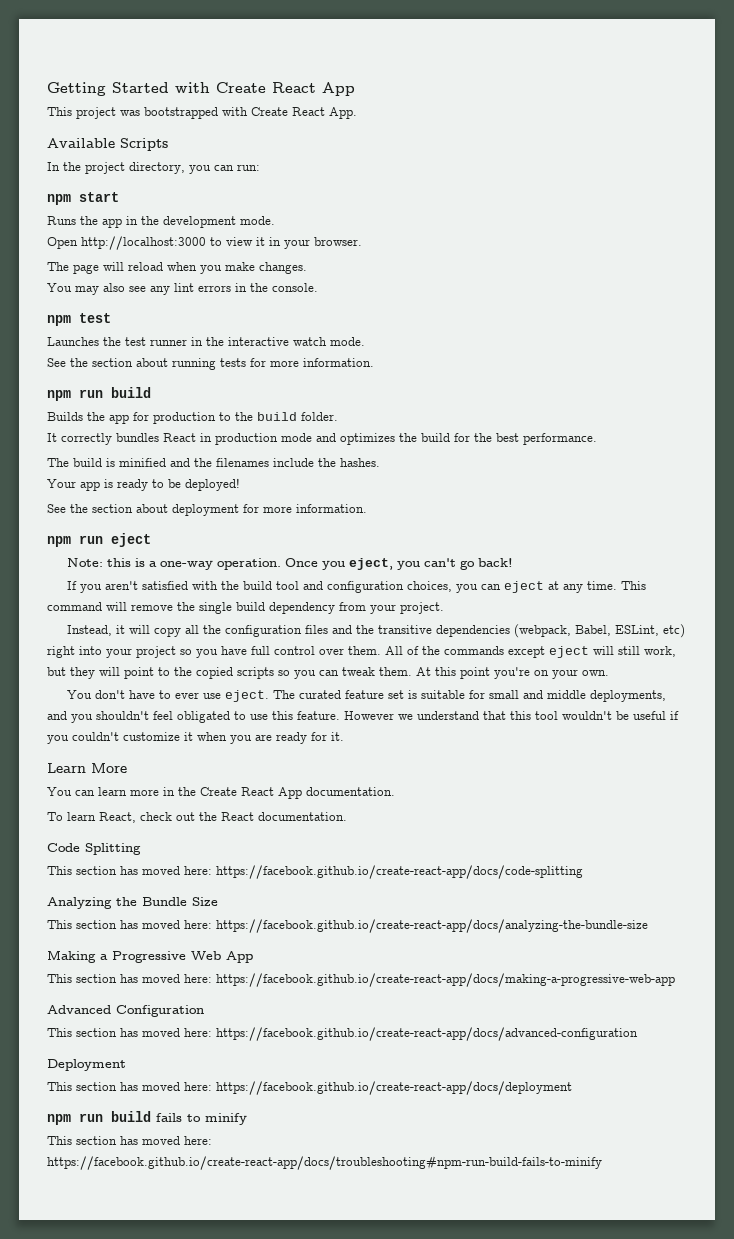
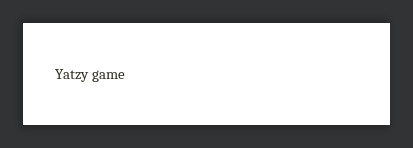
[47,82,355,96] [47,107,357,119] [47,138,168,151] [47,162,260,174] [47,192,119,205] [47,216,275,228] [47,236,362,250] [47,262,307,274] [47,283,318,295] [47,313,111,326] [47,337,365,346] [47,358,374,370] [47,387,151,401] [47,412,338,424] [47,433,597,445] [47,458,380,467] [47,478,240,491] [47,504,367,516] [47,533,151,547] [66,558,513,570] [66,581,646,593] [47,602,444,614] [66,624,685,638] [47,646,676,658] [47,667,609,679] [66,690,666,702] [47,711,679,723] [47,732,344,744] [47,763,127,773] [47,787,395,799] [47,812,347,823] [47,843,141,855] [47,865,583,879] [47,897,218,909] [47,919,648,933] [47,950,253,963] [47,973,675,987] [47,1005,204,1017] [47,1027,638,1041] [47,1059,126,1071] [47,1081,572,1095] [47,1111,247,1125] [47,1136,212,1145] [47,1156,602,1170] Getting Started with Create React App // This project was bootstrapped with Create React App. // Available Scripts // In the project directory, you can run: // npm start // Runs the app in the development mode. // Open http://localhost:3000 to view it in your browser. // The page will reload when you make changes. // You may also see any lint errors in the console. // npm test // Launches the test runner in the interactive watch mode. // See the section about running tests for more information. // npm run build // Builds the app for production to the build folder. // It correctly bundles React in production mode and optimizes the build for the best performance. // The build is minified and the filenames include the hashes. // Your app is ready to be deployed! // See the section about deployment for more information. // npm run eject // Note: this is a one-way operation. Once you eject, you can't go back! // If you aren't satisfied with the build tool and configuration choices, you can eject at any time. This command will remove the single build dependency from your project. // Instead, it will copy all the configuration files and the transitive dependencies (webpack, Babel, ESLint, etc) right into your project so you have full control over them. All of the commands except eject will still work, but they will point to the copied scripts so you can tweak them. At this point you're on your own. // You don't have to ever use eject. The curated feature set is suitable for small and middle deployments, and you shouldn't feel obligated to use this feature. However we understand that this tool wouldn't be useful if you couldn't customize it when you are ready for it. // Learn More // You can learn more in the Create React App documentation. // To learn React, check out the React documentation. // Code Splitting // This section has moved here: https://facebook.github.io/create-react-app/docs/code-splitting // Analyzing the Bundle Size // This section has moved here: https://facebook.github.io/create-react-app/docs/analyzing-the-bundle-size // Making a Progressive Web App // This section has moved here: https://facebook.github.io/create-react-app/docs/making-a-progressive-web-app // Advanced Configuration // This section has moved here: https://facebook.github.io/create-react-app/docs/advanced-configuration // Deployment // This section has moved here: https://facebook.github.io/create-react-app/docs/deployment // npm run build fails to minify // This section has moved here: https://facebook.github.io/create-react-app/docs/troubleshooting#npm-run-build-fails-to-minify -> [55,69,125,82] Yatzy game

